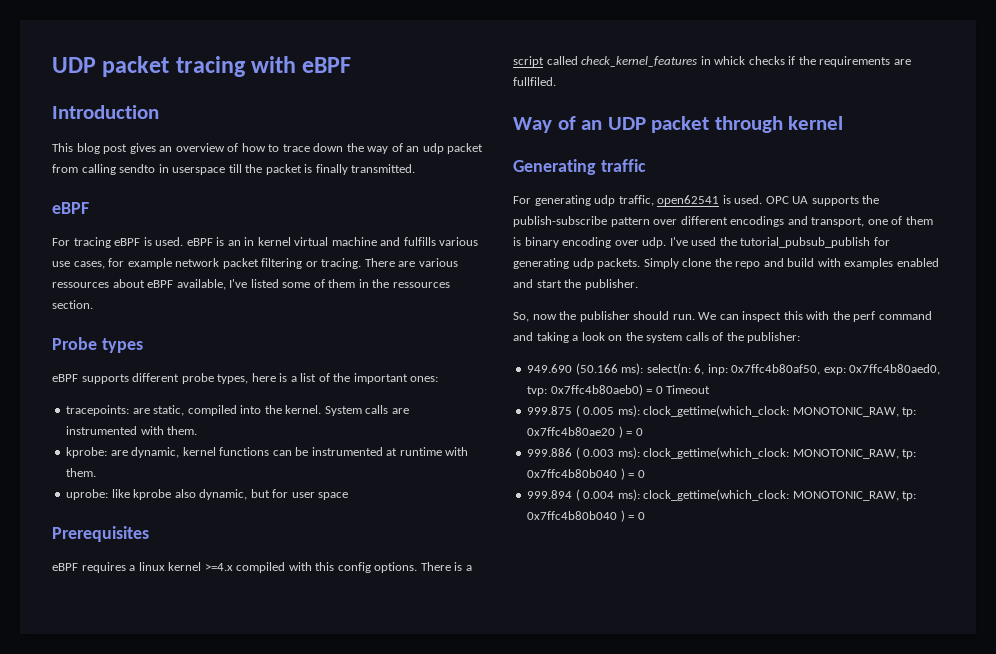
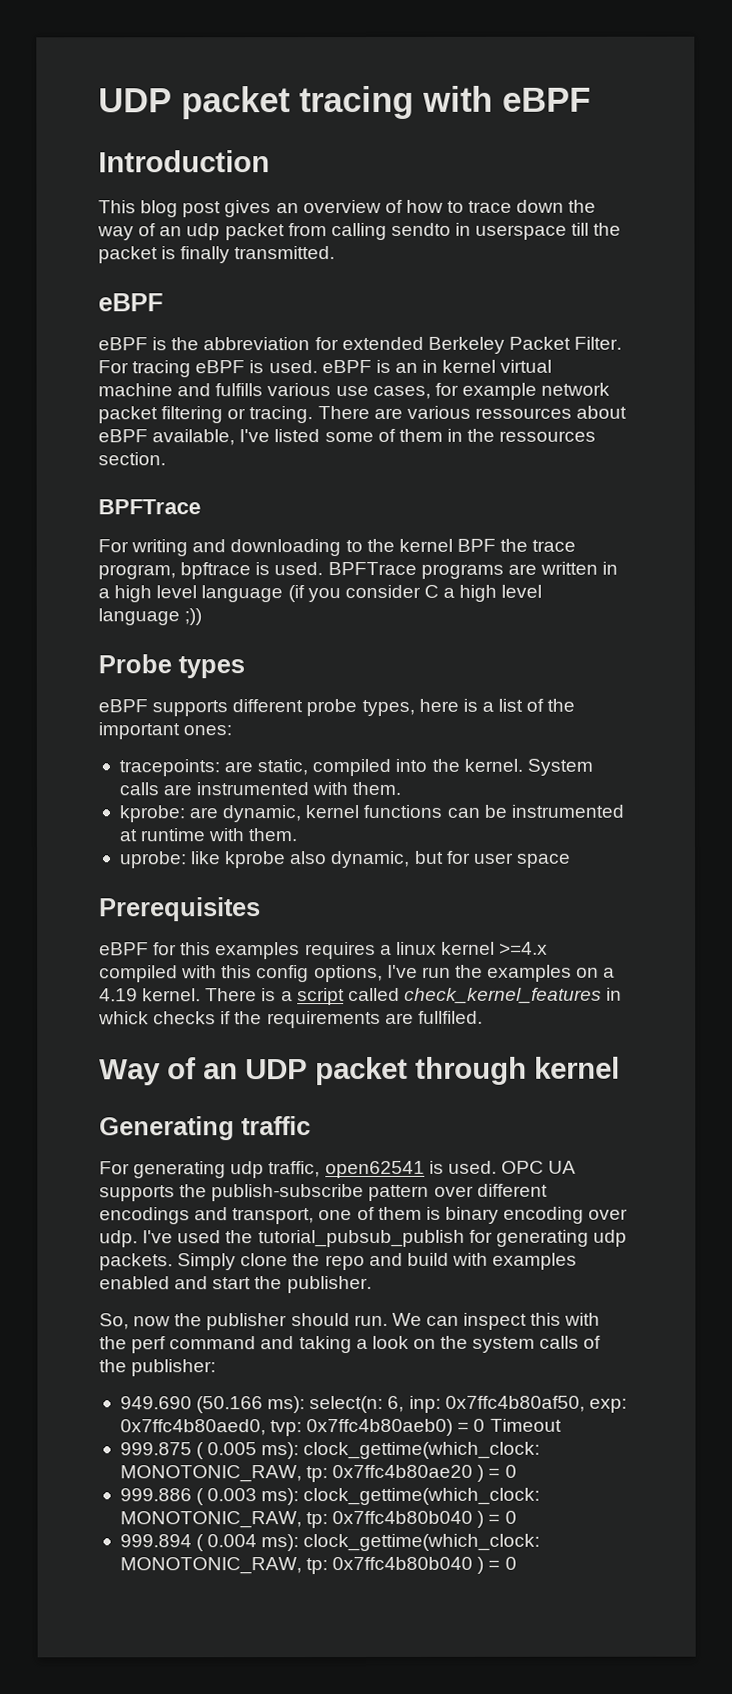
(89, 208) none -> [98,336,623,354] eBPF is the abbreviation for extended Berkeley Packet Filter.
(93, 304) none -> [98,499,201,515] [98,538,577,557] [98,561,619,580] [98,584,543,603] [98,608,203,626] // BPFTrace // For writing and downloading to the kernel BPF the trace program, bpftrace is used. BPFTrace programs are written in a high level language (if you consider C a high level language ;))
(78, 567) none -> [153,942,301,960] for this examples
[374,562,418,573] options. -> [313,964,616,983] [99,988,202,1002] options, I've run the examples on a 4.19 kernel.

